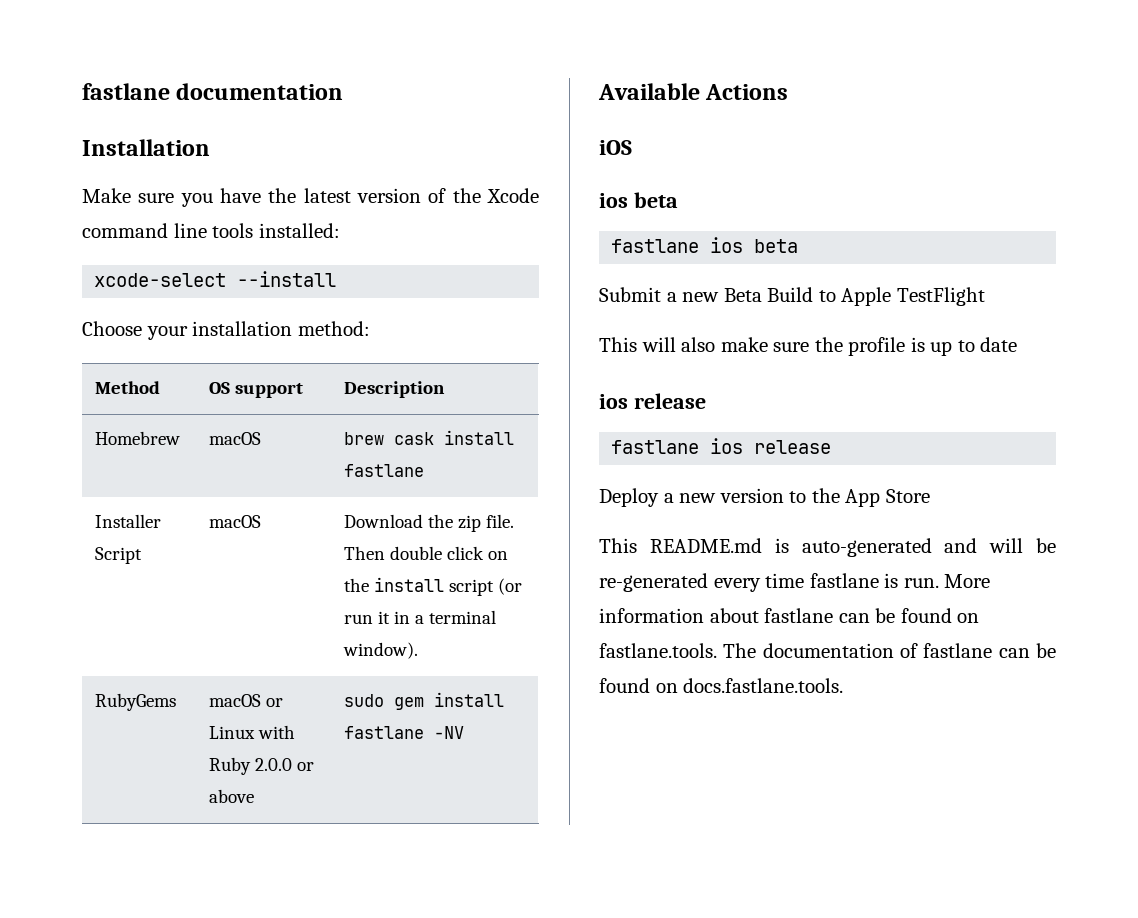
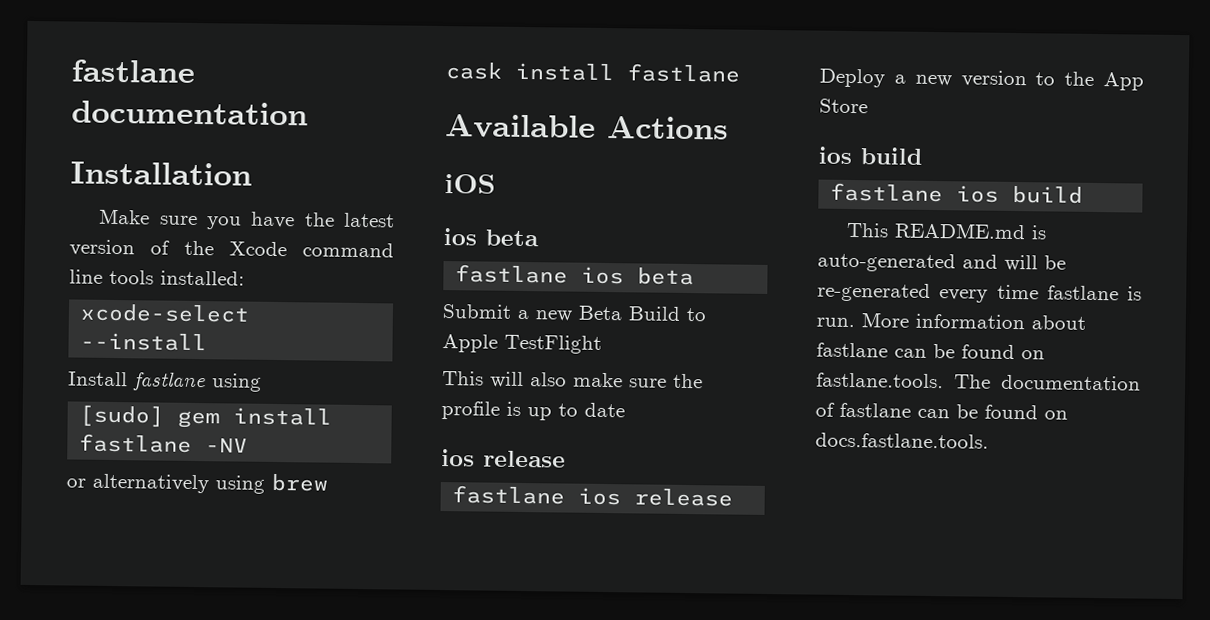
[82,321,370,340] [95,381,161,394] [209,382,304,398] [344,381,446,398] [95,431,181,445] [209,432,262,445] [344,430,515,445] [344,464,425,477] [95,514,162,528] [95,547,143,564] [209,515,262,528] [344,514,515,532] [344,546,509,560] [344,577,523,596] [344,610,497,624] [343,642,419,659] [95,693,177,711] [209,694,284,707] [209,725,296,739] [209,757,315,775] [209,789,255,803] [344,692,505,710] [344,726,465,739] Choose your installation method: // Method | OS support | Description // Homebrew | macOS | brew cask install fastlane // Installer Script | macOS | Download the zip file. Then double click on the install script (or run it in a terminal window). // RubyGems | macOS or Linux with Ruby 2.0.0 or above | sudo gem install fastlane -NV -> [68,371,262,392] [79,404,333,429] [79,433,249,453] [66,473,328,494] [445,62,741,83] Install fastlane using // [sudo] gem install fastlane -NV // or alternatively using brew cask install fastlane
(930, 496) none -> [818,146,923,165] [830,182,1084,204] // ios build // fastlane ios build

